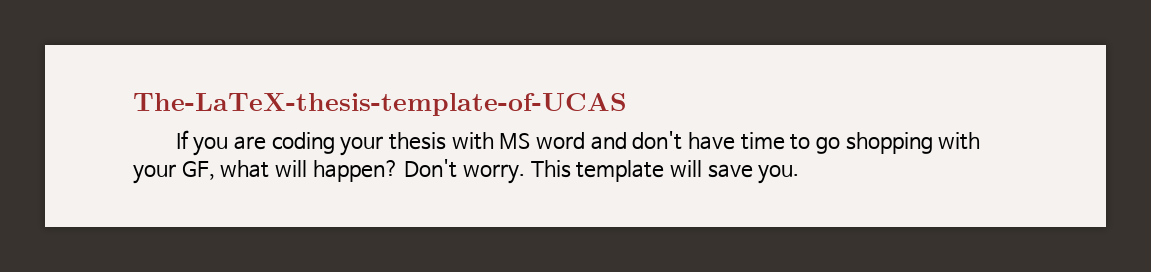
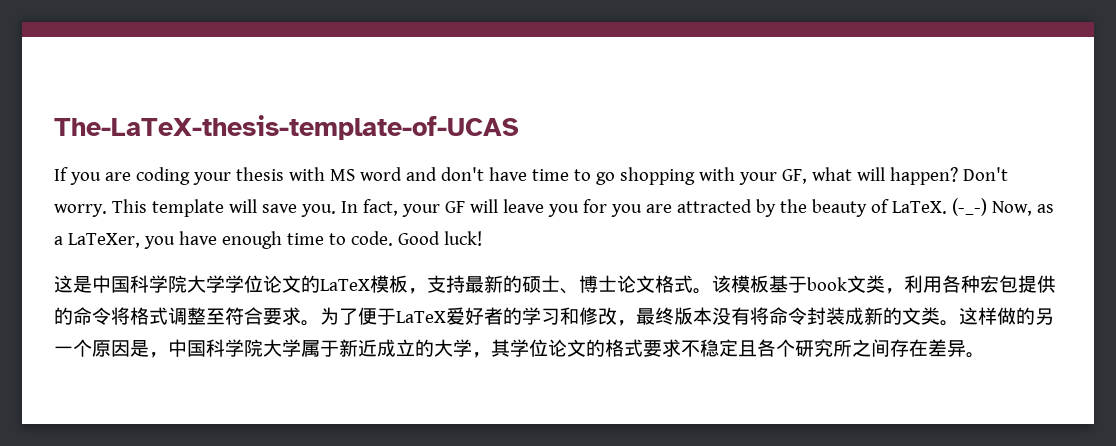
(800, 174) none -> [340,198,1054,217] [54,231,482,249] [54,275,1056,294] [54,307,1054,326] [54,339,985,358] In fact, your GF will leave you for you are attracted by the beauty of LaTeX. (-_-) Now, as a LaTeXer, you have enough time to code. Good luck! // 这是中国科学院大学学位论文的LaTeX模板，支持最新的硕士、博士论文格式。该模板基于book文类，利用各种宏包提供的命令将格式调整至符合要求。为了便于LaTeX爱好者的学习和修改，最终版本没有将命令封装成新的文类。这样做的另一个原因是，中国科学院大学属于新近成立的大学，其学位论文的格式要求不稳定且各个研究所之间存在差异。

